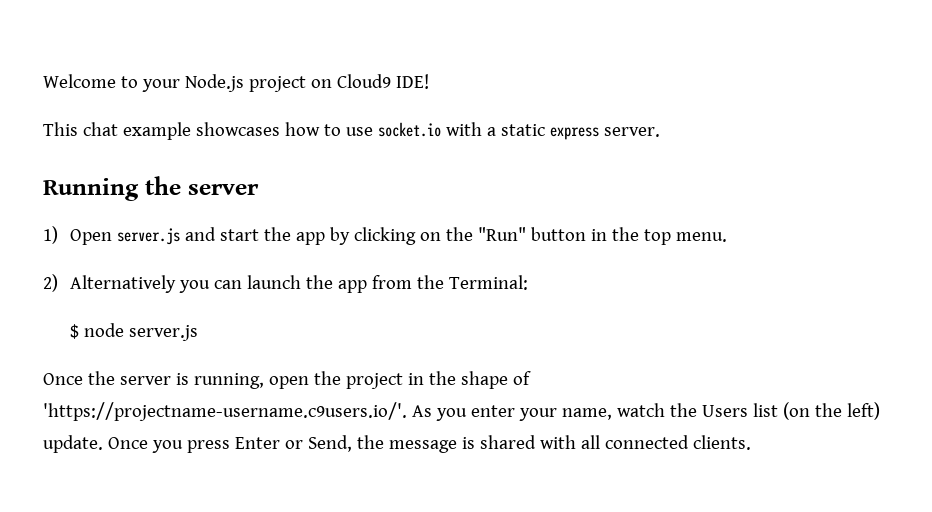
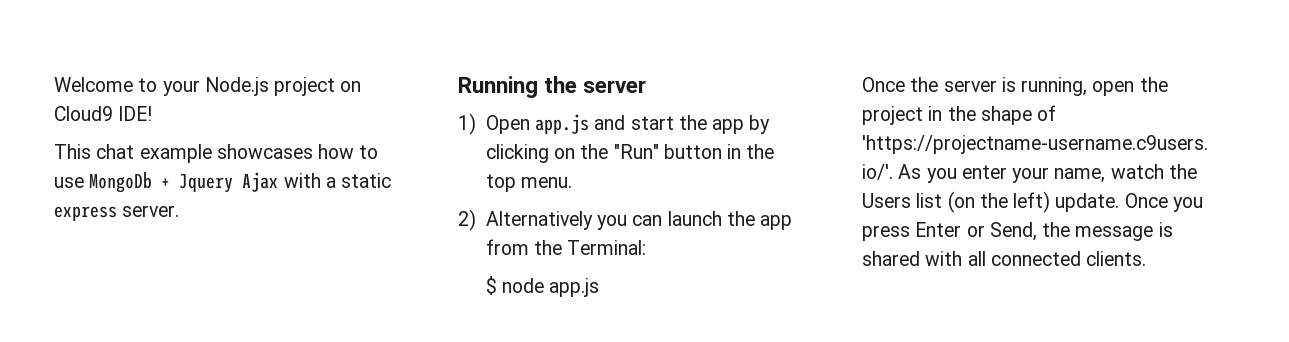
[377,122,441,137] socket.io -> [89,172,279,193] MongoDb + Jquery Ajax
[116,228,180,245] server.js -> [535,114,590,134] app.js
[128,325,198,341] server.js -> [549,278,600,297] app.js

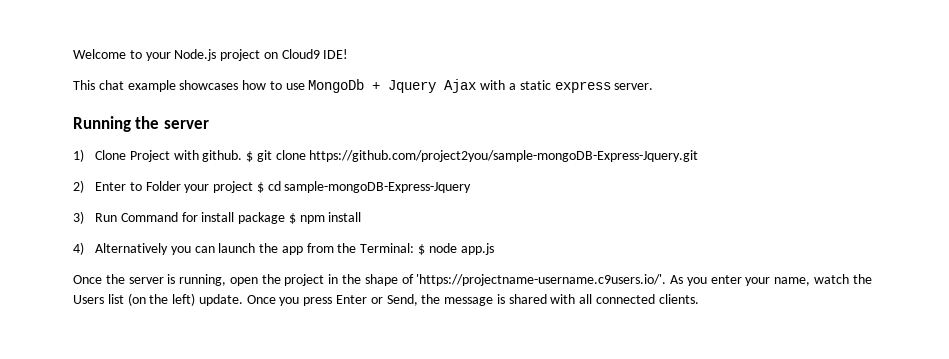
[485,114,771,134] [485,144,775,163] [485,174,573,192] [458,209,476,231] Open app.js and start the app by clicking on the "Run" button in the top menu. // 2) -> [94,150,699,162] [73,180,472,193] [73,211,362,224] [73,242,84,255] Clone Project with github. $ git clone https://github.com/project2you/sample-mongoDB-Express-Jquery.git // 2) Enter to Folder your project $ cd sample-mongoDB-Express-Jquery // 3) Run Command for install package $ npm install // 4)
(647, 247) // -> (415, 248) none

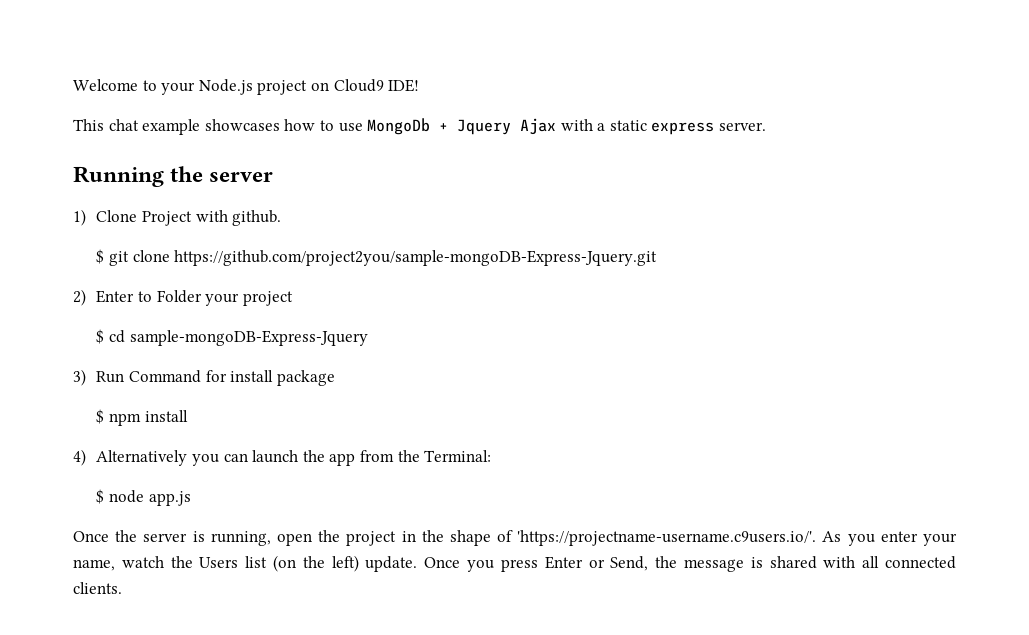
(243, 156) none -> (282, 218) //
(254, 187) none -> (293, 298) //
(286, 218) none -> (335, 378) //
(415, 248) none -> (492, 456) //

